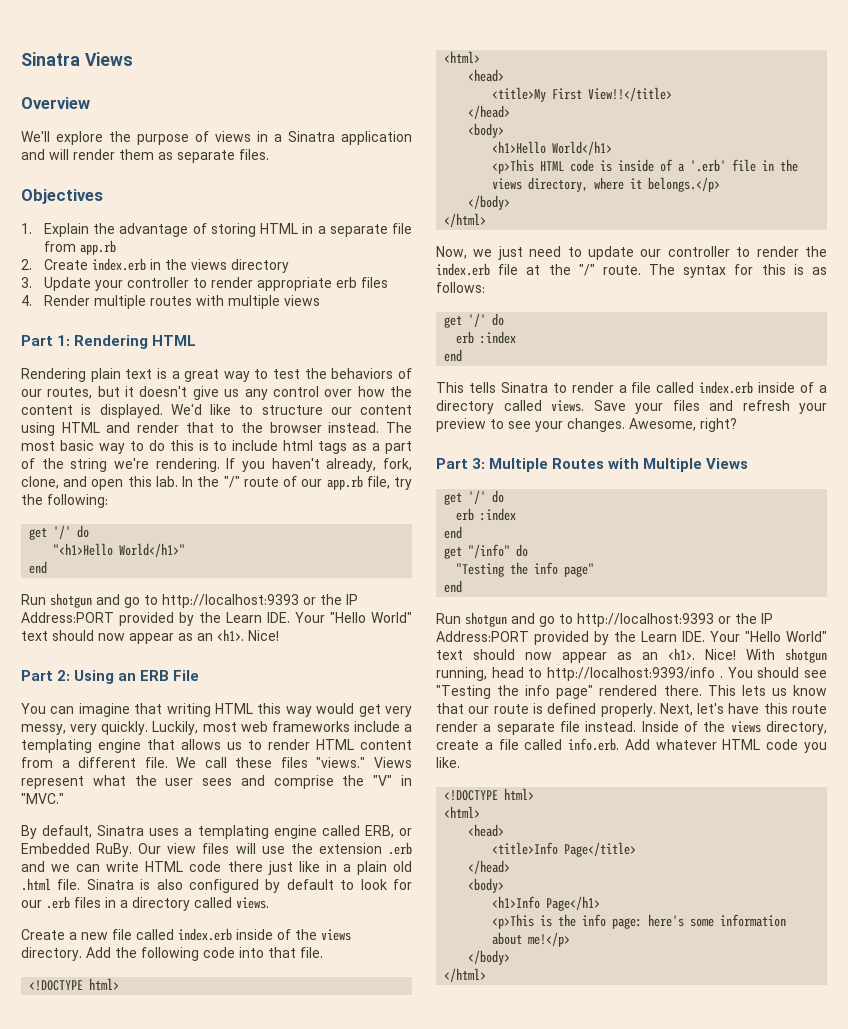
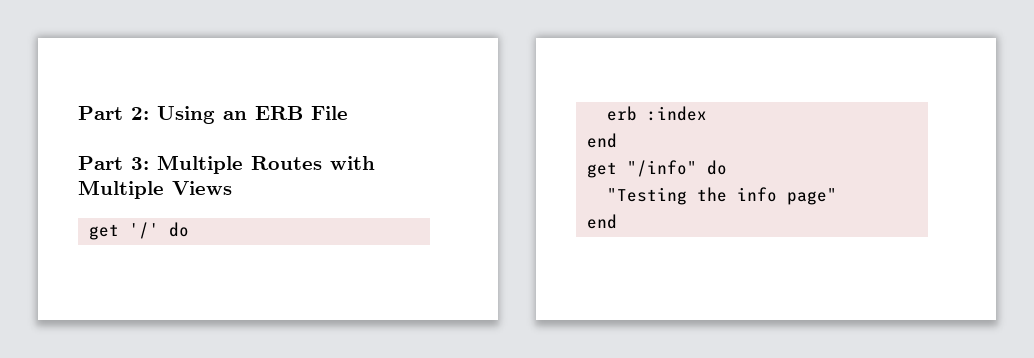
[21,52,133,66] [21,97,90,109] [21,131,412,145] [21,149,269,163] [21,189,103,204] [21,223,413,237] [44,240,117,255] [21,258,290,273] [21,277,389,291] [21,295,321,309] [21,335,197,349] [21,368,412,382] [21,386,413,400] [21,404,412,418] [21,422,412,436] [21,440,412,454] [21,458,412,472] [21,475,412,490] [21,494,108,508] [29,525,90,540] [53,543,186,557] [29,561,48,574] [21,593,358,608] [21,612,412,626] [21,629,279,644] Sinatra Views // Overview // We'll explore the purpose of views in a Sinatra application and will render them as separate files. // Objectives // 1. Explain the advantage of storing HTML in a separate file from app.rb // 2. Create index.erb in the views directory // 3. Update your controller to render appropriate erb files // 4. Render multiple routes with multiple views // Part 1: Rendering HTML // Rendering plain text is a great way to test the behaviors of our routes, but it doesn't give us any control over how the content is displayed. We'd like to structure our content using HTML and render that to the browser instead. The most basic way to do this is to include html tags as a part of the string we're rendering. If you haven't already, fork, clone, and open this lab. In the "/" route of our app.rb file, try the following: // get '/' do // "<h1>Hello World</h1>" // end // Run shotgun and go to http://localhost:9393 or the IP Address:PORT provided by the Learn IDE. Your "Hello World" text should now appear as an <h1>. Nice! // -> (78, 113) none
[21,703,412,717] [21,721,412,735] [21,739,412,753] [21,757,412,768] [21,775,412,789] [21,793,64,804] [21,825,412,839] [21,842,412,857] [21,861,412,875] [21,878,412,893] [21,896,269,911] [21,928,351,941] [21,947,323,961] [29,978,120,991] [444,51,481,63] [468,69,505,82] [492,87,673,102] [468,105,511,119] [468,123,505,138] [492,141,613,155] [492,159,799,174] [492,177,721,192] [468,195,511,210] [444,213,487,227] [436,246,827,260] [436,263,827,278] [436,282,485,293] [444,313,505,328] [456,331,517,344] [444,349,463,362] [436,381,828,394] [436,400,827,414] [436,418,737,432] // You can imagine that writing HTML this way would get very messy, very quickly. Luckily, most web frameworks include a templating engine that allows us to render HTML content from a different file. We call these files "views." Views represent what the user sees and comprise the "V" in "MVC." // By default, Sinatra uses a templating engine called ERB, or Embedded RuBy. Our view files will use the extension .erb and we can write HTML code there just like in a plain old .html file. Sinatra is also configured by default to look for our .erb files in a directory called views. // Create a new file called index.erb inside of the views directory. Add the following code into that file. // <!DOCTYPE html> // <html> // <head> // <title>My First View!!</title> // </head> // <body> // <h1>Hello World</h1> // <p>This HTML code is inside of a '.erb' file in the views directory, where it belongs.</p> // </body> // </html> // Now, we just need to update our controller to render the index.erb file at the "/" route. The syntax for this is as follows: // get '/' do // erb :index // end // This tells Sinatra to render a file called index.erb inside of a directory called views. Save your files and refresh your preview to see your changes. Awesome, right? -> (348, 113) none
[436,612,773,627] [436,631,827,645] [436,648,827,663] [436,667,827,681] [436,685,827,699] [436,703,827,717] [436,721,827,735] [436,738,827,753] [436,757,460,768] [444,788,535,801] [444,806,481,818] [468,824,505,837] [492,842,637,857] [468,860,511,874] [468,878,505,893] [492,896,601,911] [492,914,787,929] [492,932,571,947] [468,950,511,965] [444,968,487,982] // Run shotgun and go to http://localhost:9393 or the IP Address:PORT provided by the Learn IDE. Your "Hello World" text should now appear as an <h1>. Nice! With shotgun running, head to http://localhost:9393/info . You should see "Testing the info page" rendered there. This lets us know that our route is defined properly. Next, let's have this route render a separate file instead. Inside of the views directory, create a file called info.erb. Add whatever HTML code you like. // <!DOCTYPE html> // <html> // <head> // <title>Info Page</title> // </head> // <body> // <h1>Info Page</h1> // <p>This is the info page: here's some information about me!</p> // </body> // </html> -> (617, 221) none

